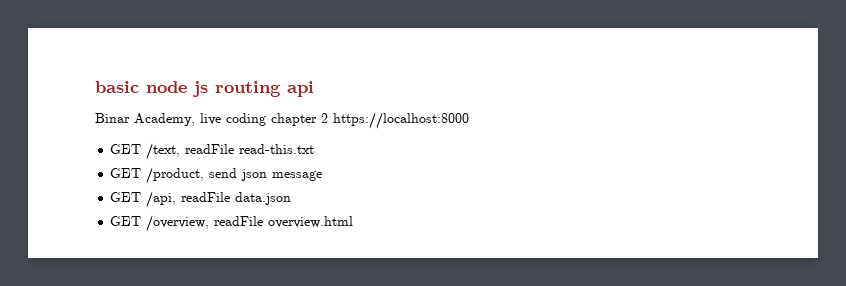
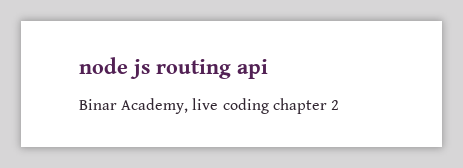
[95,81,139,93] basic -> (79, 65) none
[333,112,469,129] [110,143,315,160] [110,167,323,184] [110,191,292,208] [110,215,354,232] https://localhost:8000 // GET /text, readFile read-this.txt // GET /product, send json message // GET /api, readFile data.json // GET /overview, readFile overview.html -> (339, 105) none

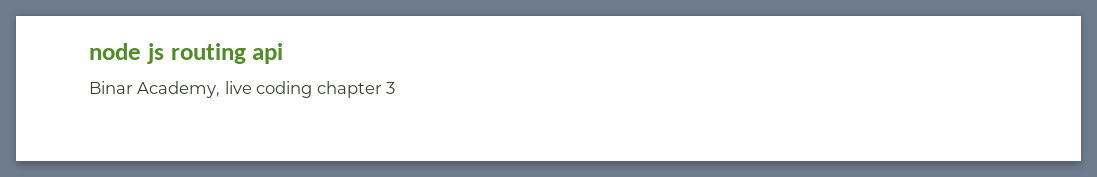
[330,100,339,110] 2 -> [386,82,396,94] 3

